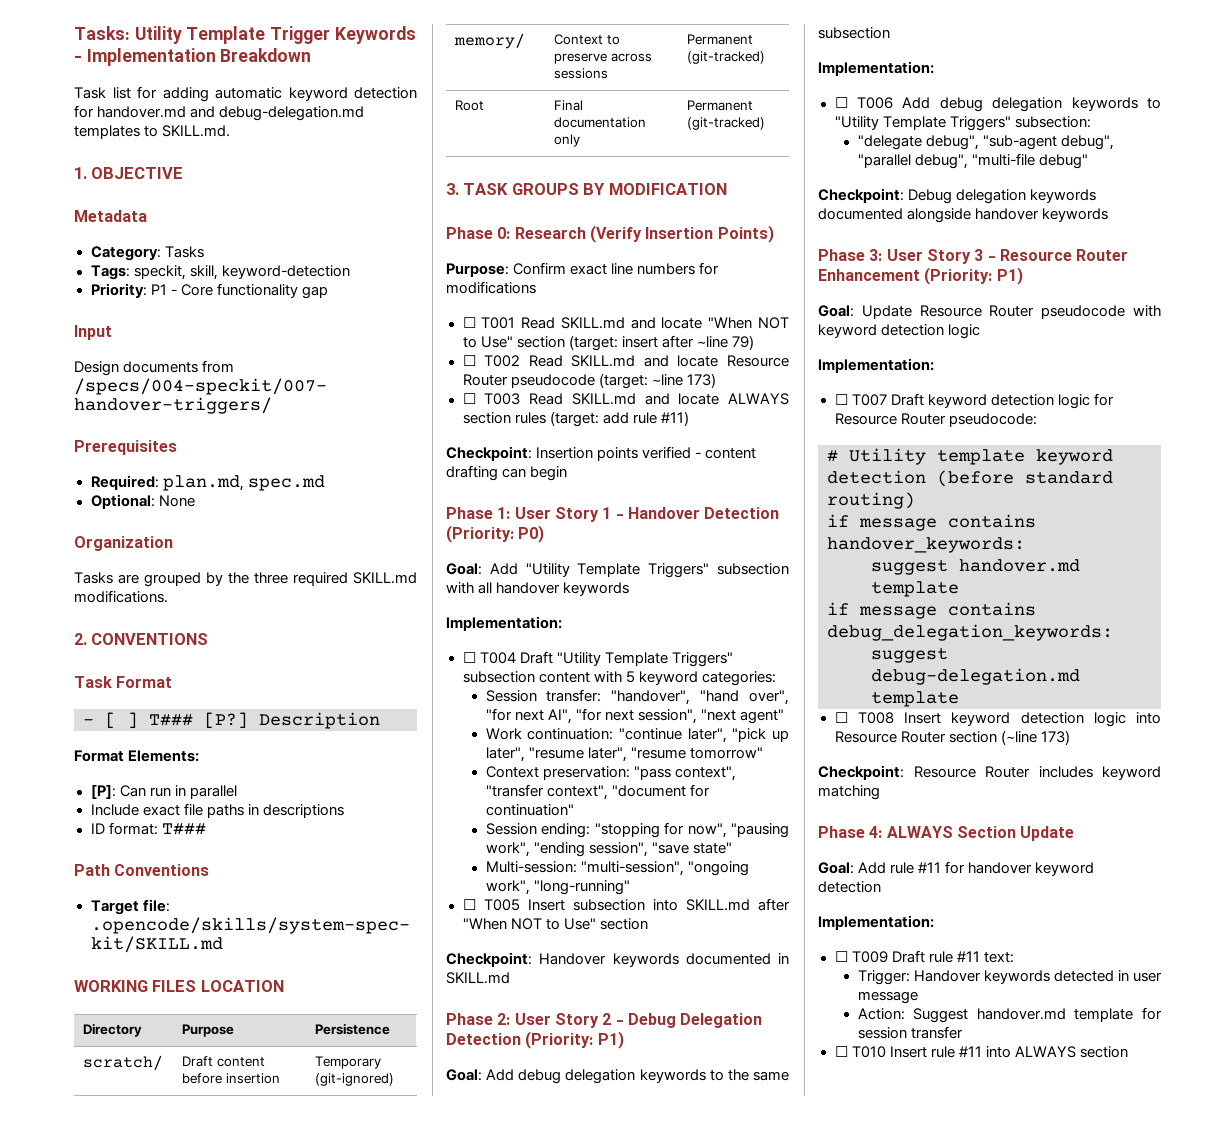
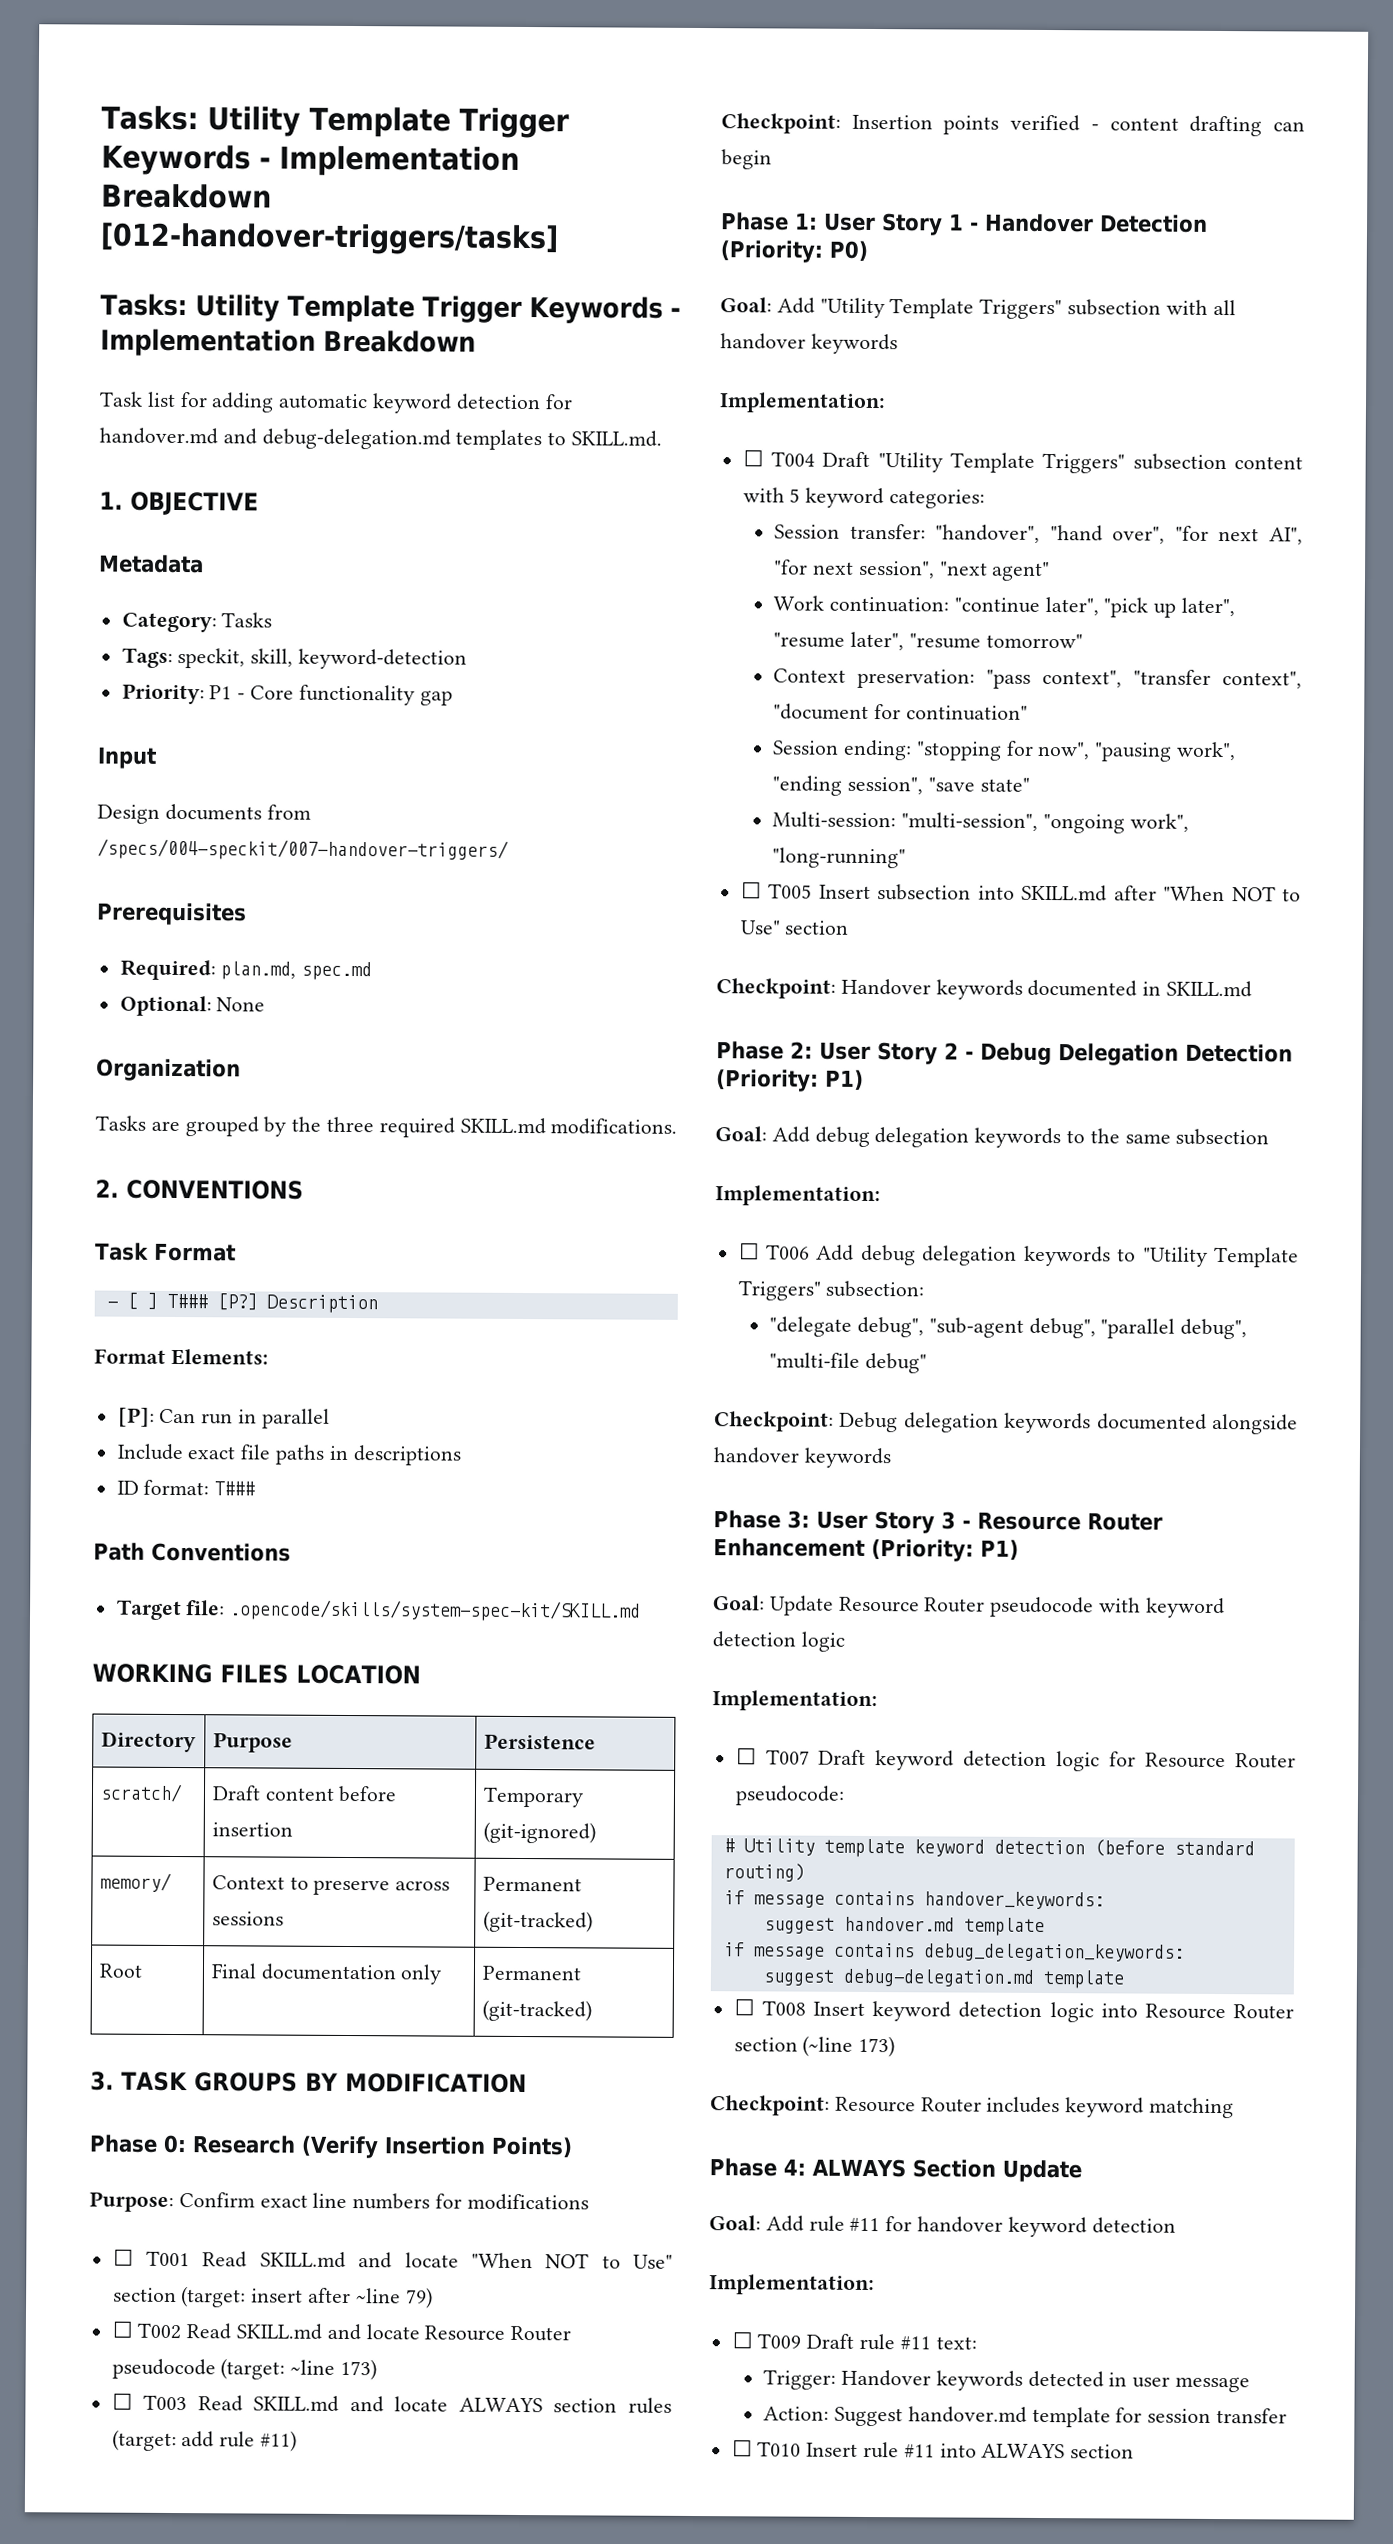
[74,26,416,44] [74,48,312,66] Tasks: Utility Template Trigger Keywords - Implementation Breakdown -> [101,105,570,139] [101,144,520,177] [101,183,272,209] [100,222,559,256] [100,293,681,324] [100,328,476,357] Tasks: Utility Template Trigger Keywords - Implementation Breakdown [012-handover-triggers/tasks] // Tasks: Utility Template Trigger Keywords - Implementation Breakdown

